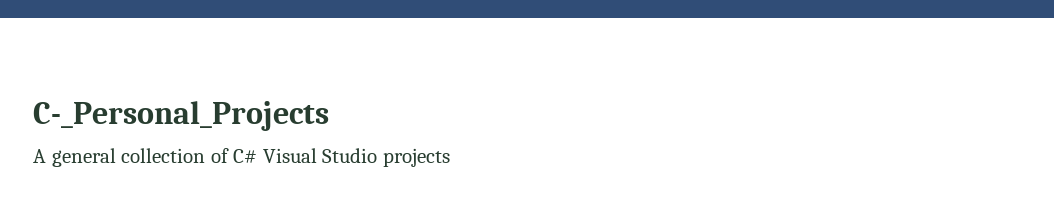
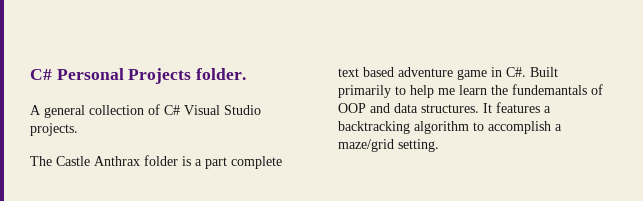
[33,101,329,131] C-_Personal_Projects -> [30,68,247,84] C# Personal Projects folder.
[382,148,450,167] projects -> [30,123,78,136] [30,155,282,169] [338,67,558,80] [338,84,603,98] [338,102,551,113] [338,121,562,134] [338,139,439,152] projects. // The Castle Anthrax folder is a part complete text based adventure game in C#. Built primarily to help me learn the fundemantals of OOP and data structures. It features a backtracking algorithm to accomplish a maze/grid setting.

